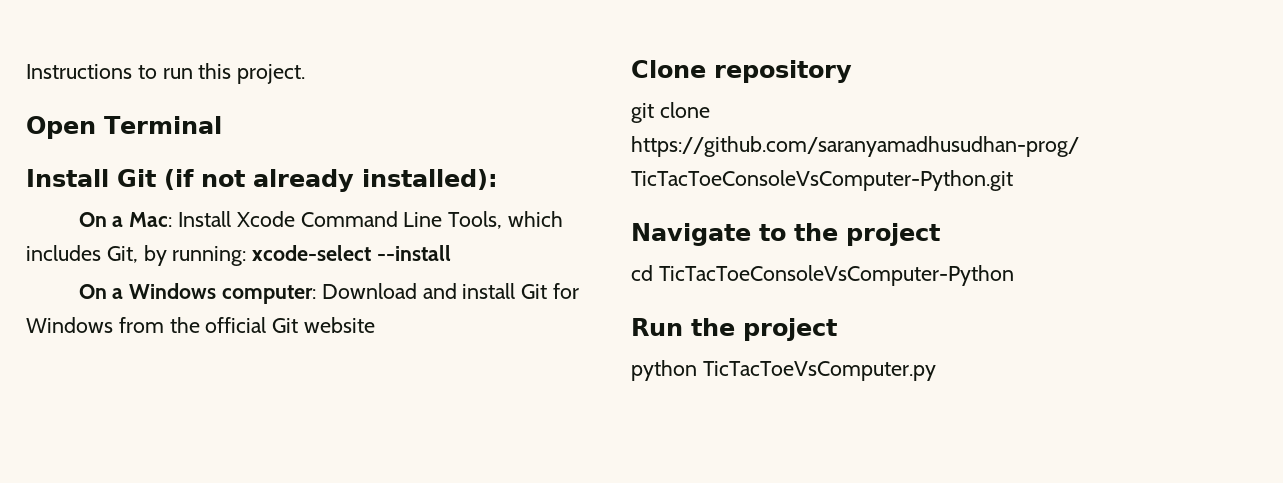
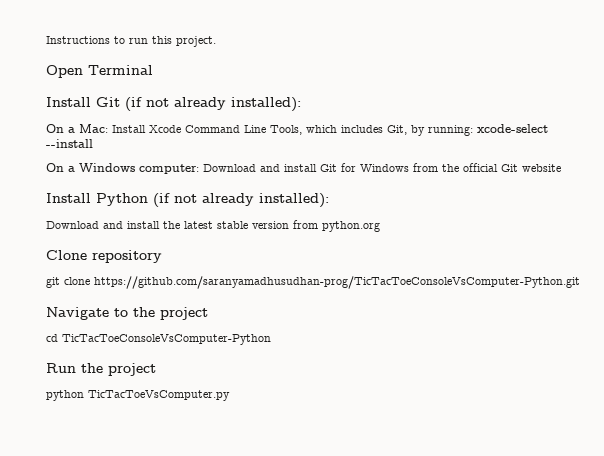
(376, 325) none -> [46,193,329,208] [46,220,380,232] // Install Python (if not already installed): // Download and install the latest stable version from python.org

